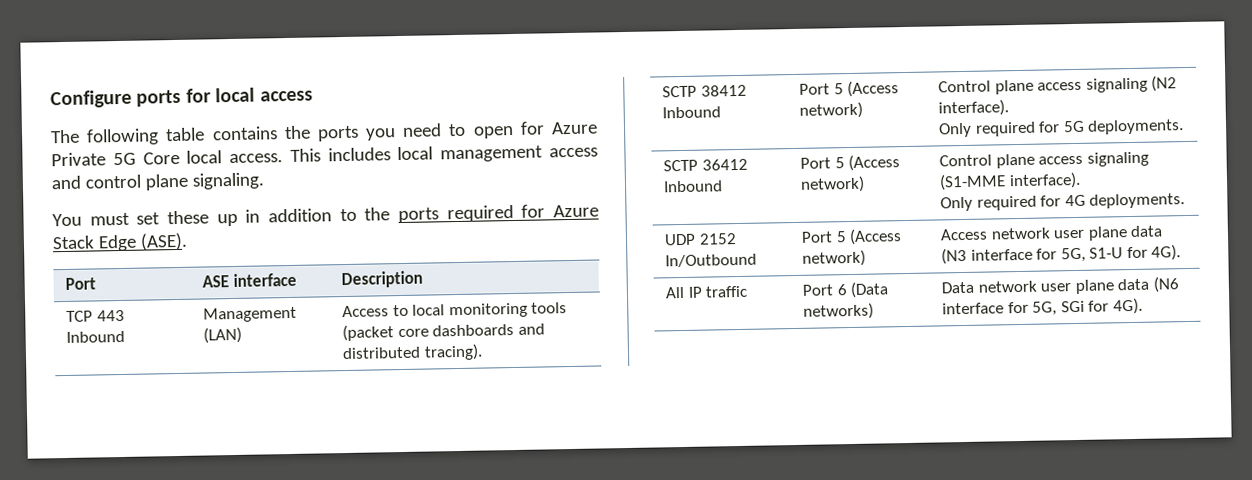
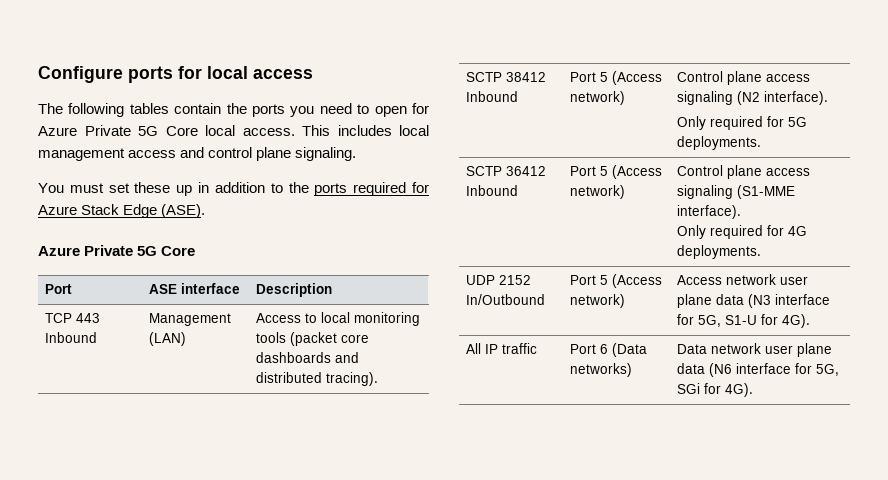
[165,126,278,142] table contains -> [129,103,222,114] tables contain
(188, 241) none -> [38,245,196,256] // Azure Private 5G Core

